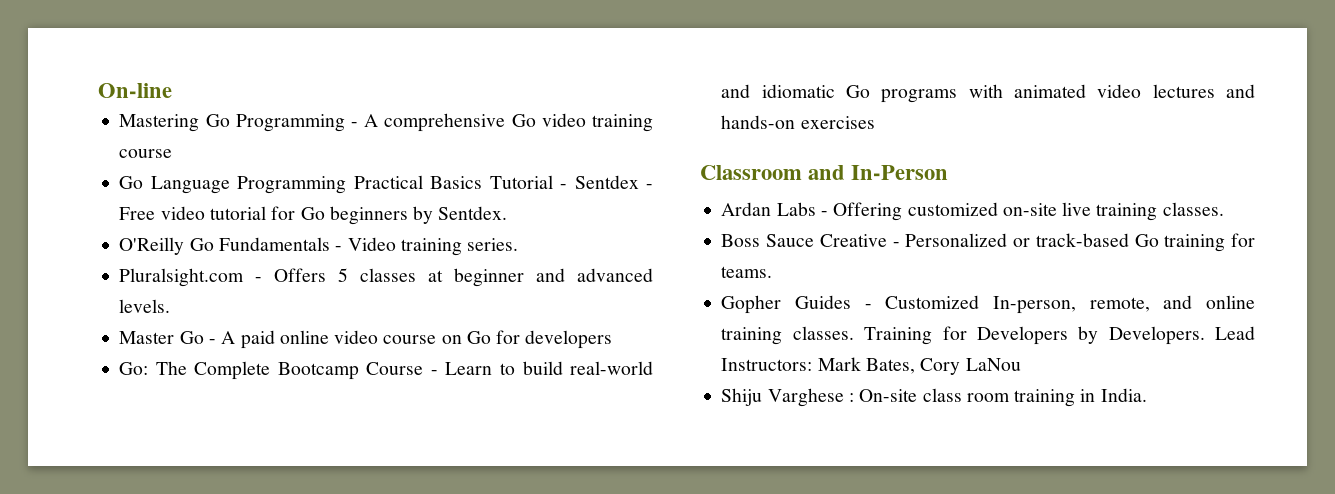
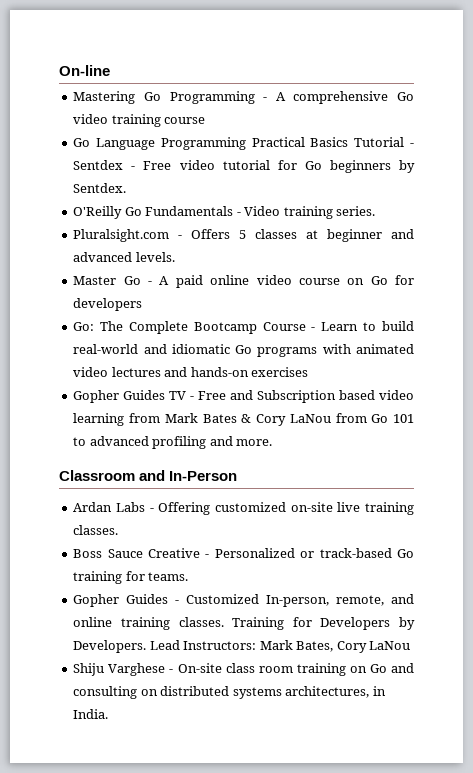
(875, 122) none -> [73,390,414,403] [73,413,415,426] [73,436,273,449] // Gopher Guides TV - Free and Subscription based video learning from Mark Bates & Cory LaNou from Go 101 to advanced profiling and more.
[848,393,854,402] : -> [169,669,174,673] -
(1076, 398) none -> [349,663,415,673] [73,686,370,699] on Go and consulting on distributed systems architectures,

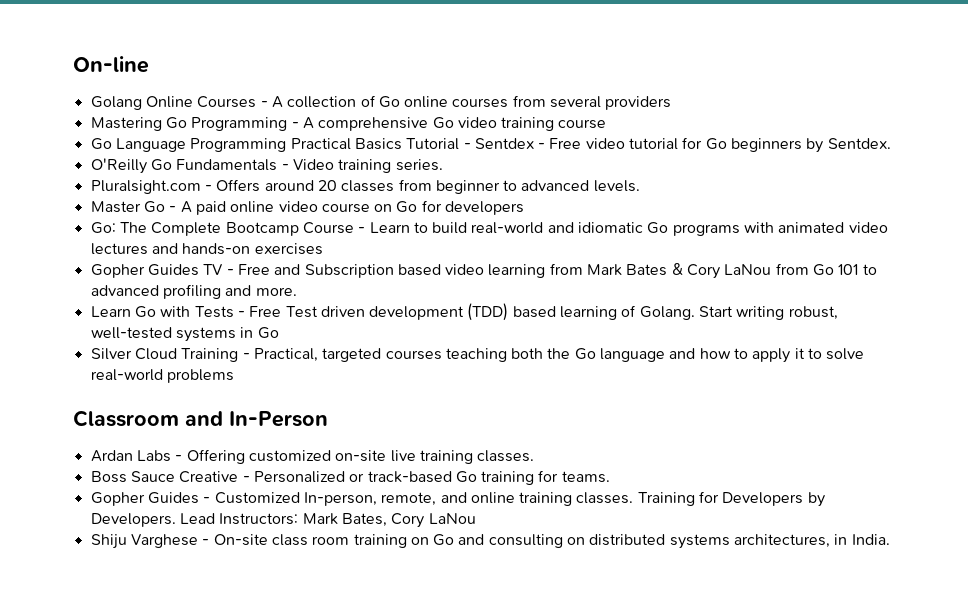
(110, 70) none -> [90,95,672,110] // Golang Online Courses - A collection of Go online courses from several providers
[239,229,414,242] 5 classes at beginner and -> [264,179,518,194] around 20 classes from beginner to
(273, 442) none -> [90,303,838,321] [90,327,279,342] [90,348,865,363] [90,369,234,383] // Learn Go with Tests - Free Test driven development (TDD) based learning of Golang. Start writing robust, well-tested systems in Go // Silver Cloud Training - Practical, targeted courses teaching both the Go language and how to apply it to solve real-world problems

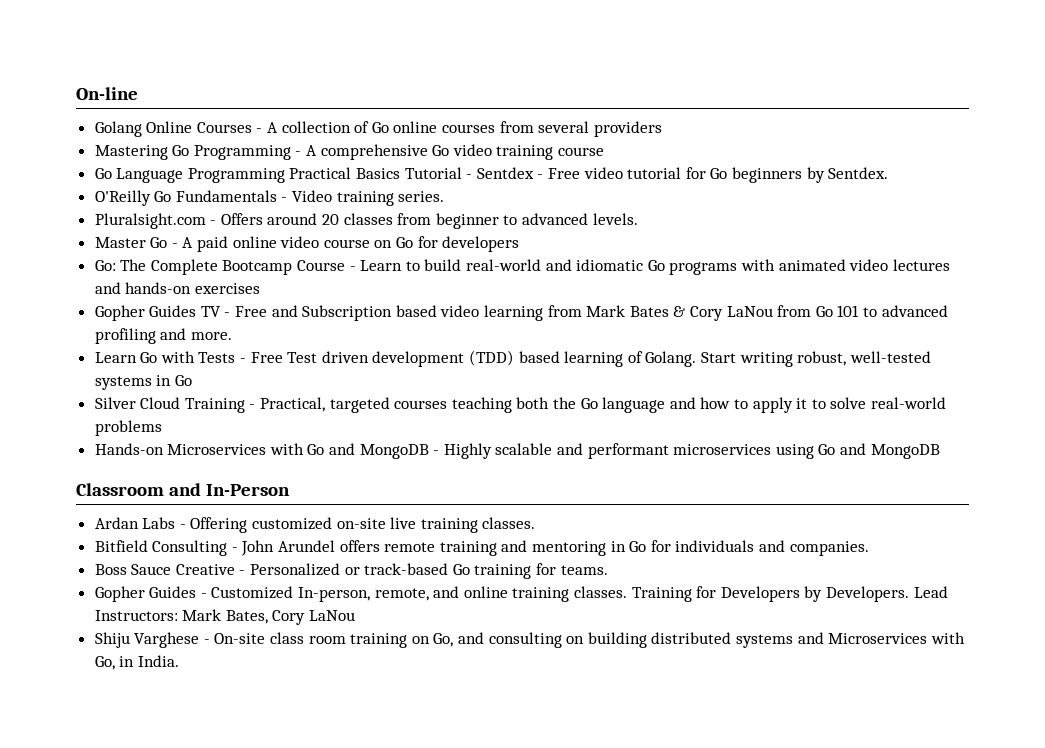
(234, 376) none -> [94,443,940,459] // Hands-on Microservices with Go and MongoDB - Highly scalable and performant microservices using Go and MongoDB
(535, 456) none -> [94,540,869,556] // Bitfield Consulting - John Arundel offers remote training and mentoring in Go for individuals and companies.
[433,534,455,546] Go -> [433,633,454,647] Go,
(586, 541) none -> [587,632,647,648] building
[734,534,831,548] architectures, -> [797,632,965,644] [94,656,115,670] and Microservices with Go,

